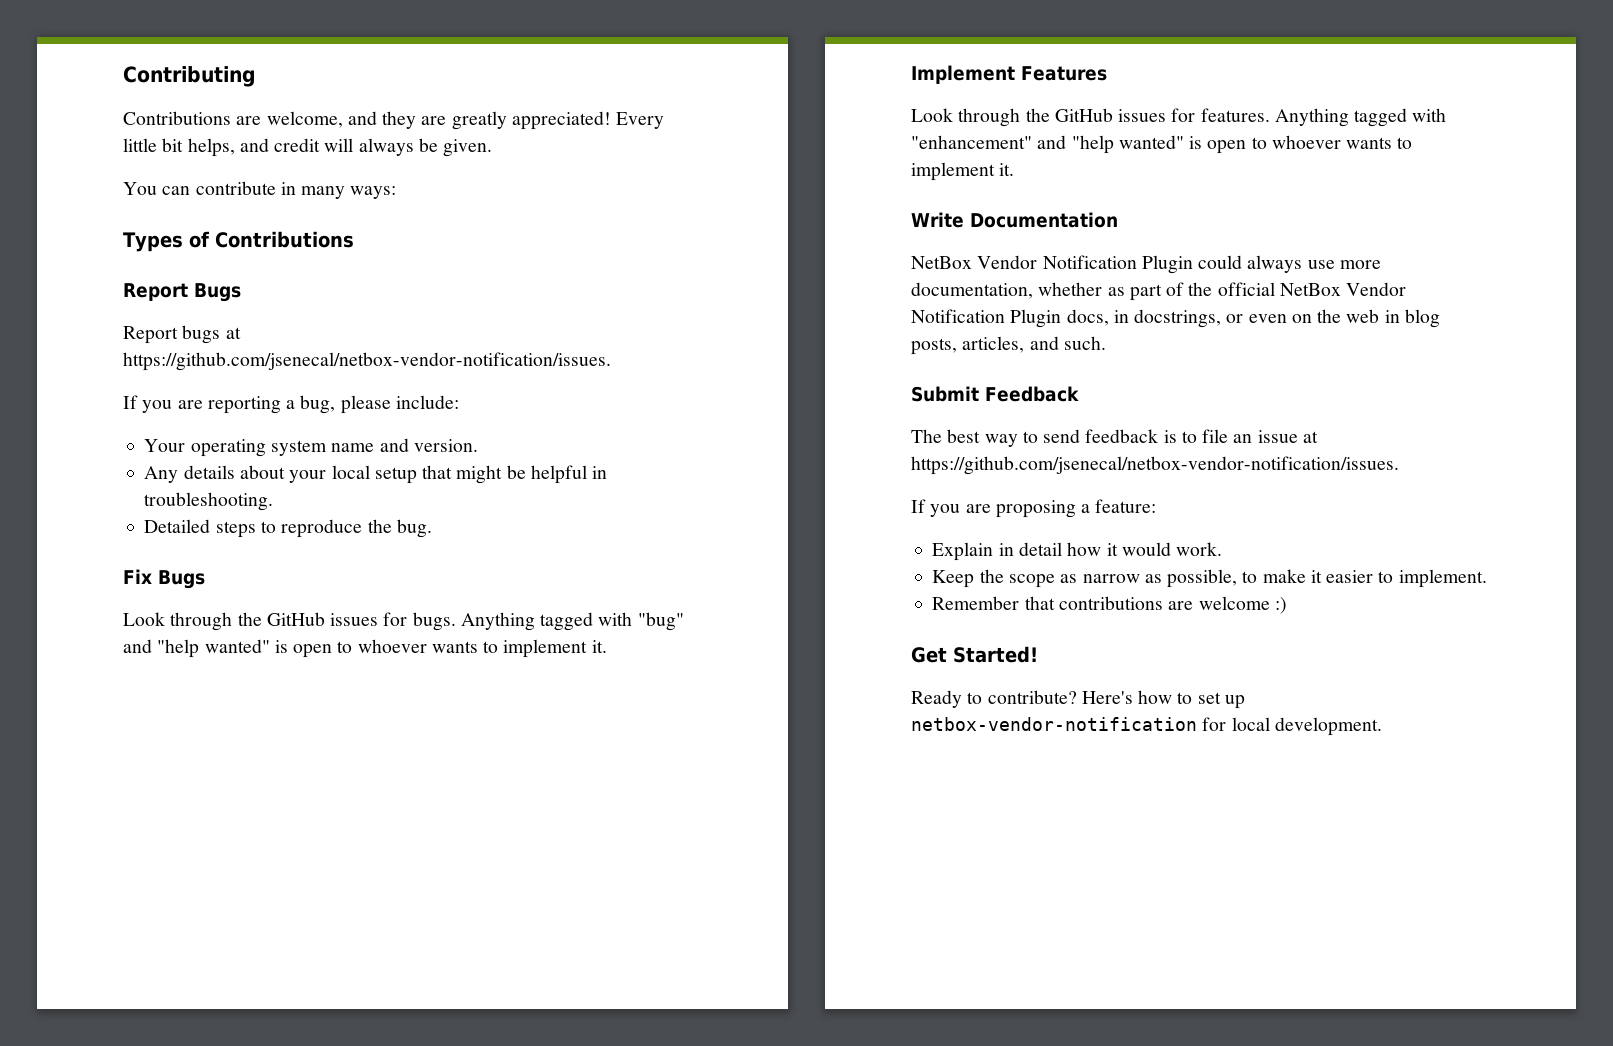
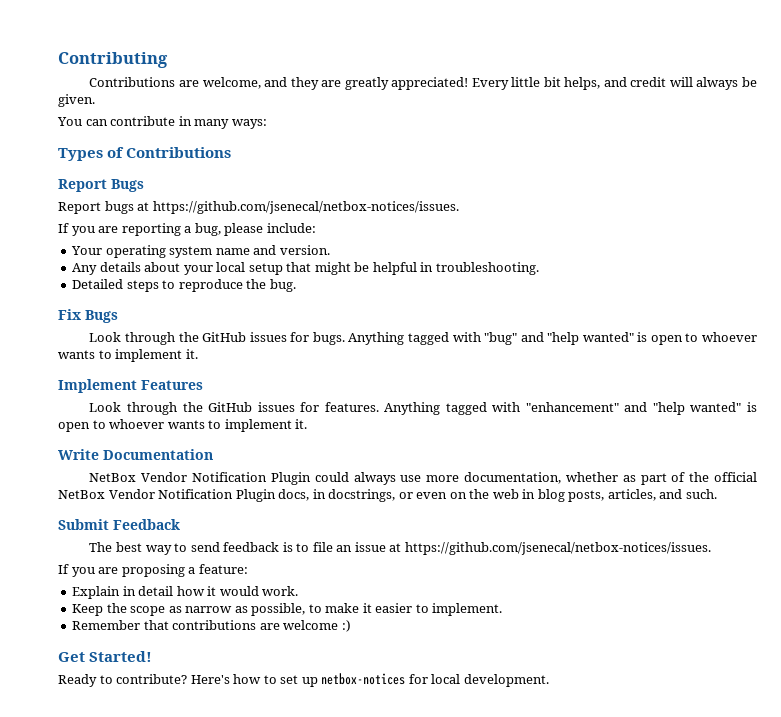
[123,352,611,371] https://github.com/jsenecal/netbox-vendor-notification/issues. -> [152,201,459,214] https://github.com/jsenecal/netbox-notices/issues.
[911,456,1399,475] https://github.com/jsenecal/netbox-vendor-notification/issues. -> [404,542,711,555] https://github.com/jsenecal/netbox-notices/issues.
[911,717,1197,731] netbox-vendor-notification -> [321,673,406,685] netbox-notices

